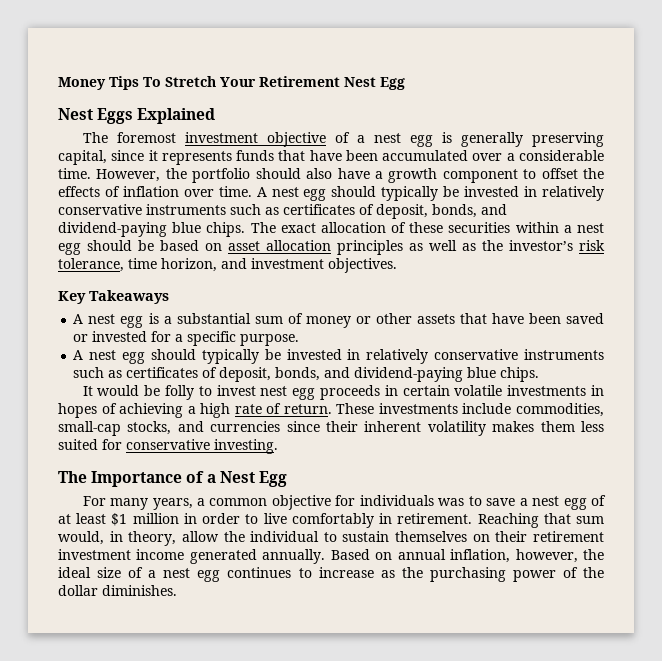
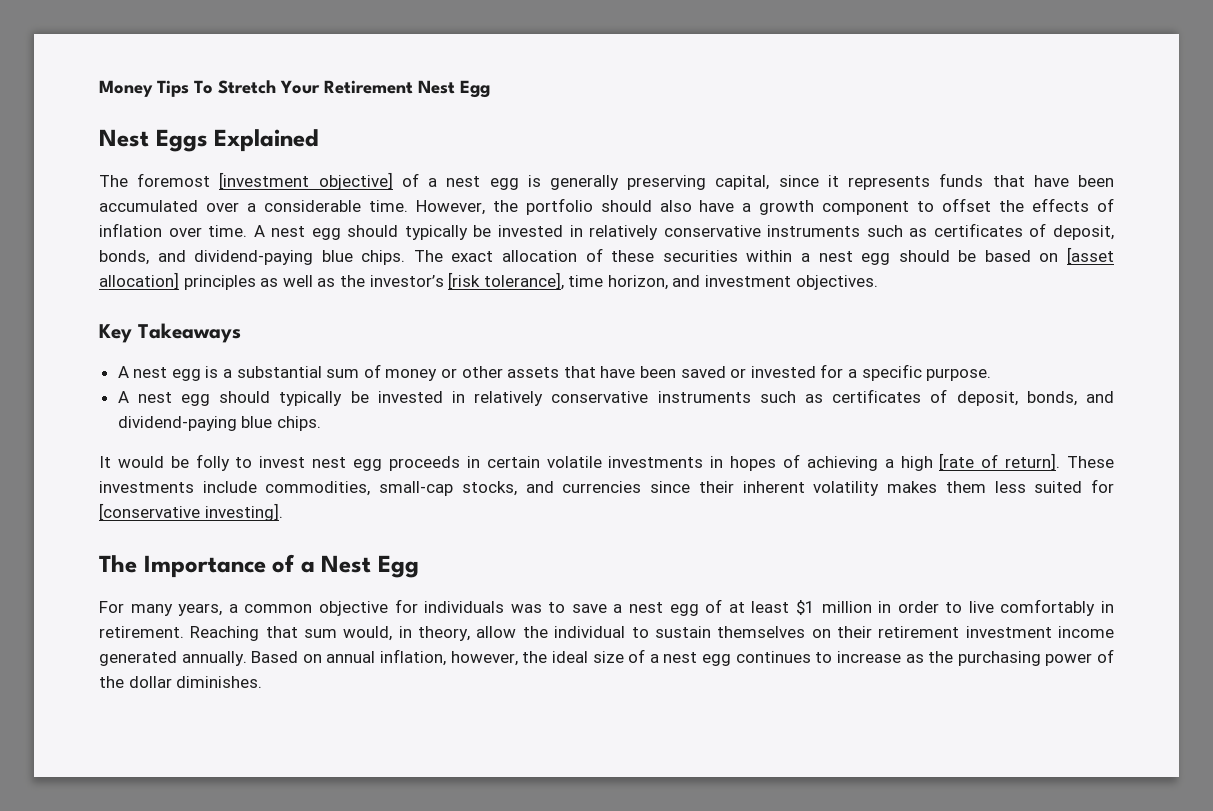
[184,132,326,147] investment objective -> [219,172,393,190] [investment objective]
[228,240,331,251] asset allocation -> [1067,247,1114,265] [99,272,179,290] [asset allocation]
[579,240,605,251] [58,258,124,272] risk tolerance, -> [448,272,564,290] [risk tolerance],
[234,403,332,414] rate of return. -> [939,453,1061,471] [rate of return].
[126,439,278,454] conservative investing. -> [99,503,283,521] [conservative investing].

